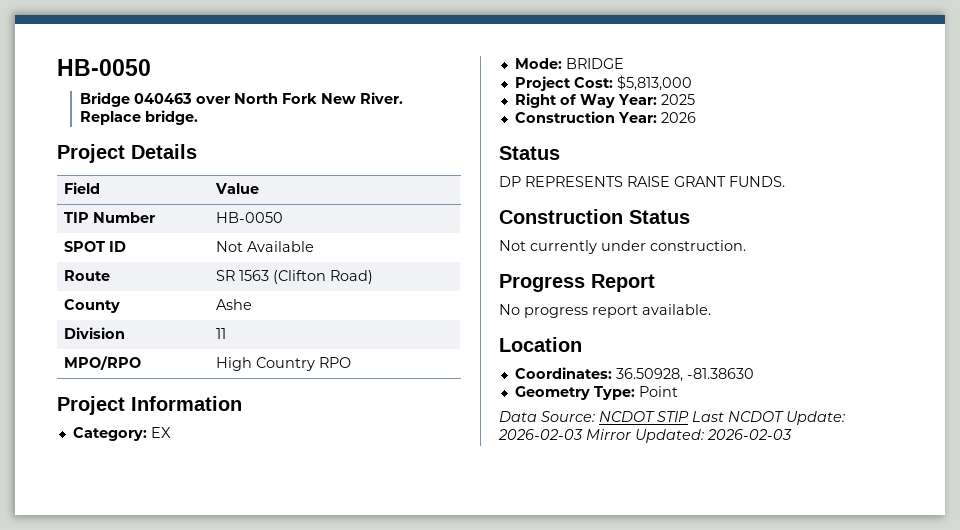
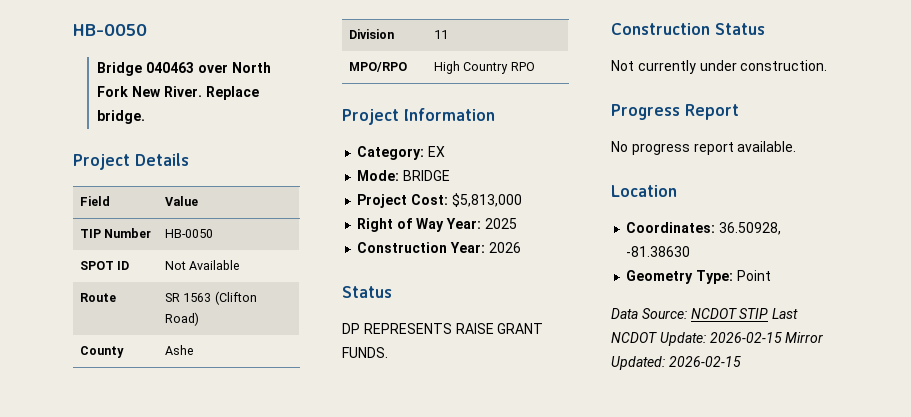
[498,429,583,440] 2026-02-03 -> [709,332,782,343] 2026-02-15
[707,429,792,440] 2026-02-03 -> [668,356,741,367] 2026-02-15

